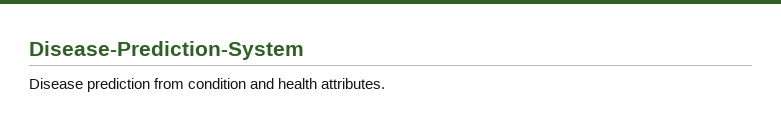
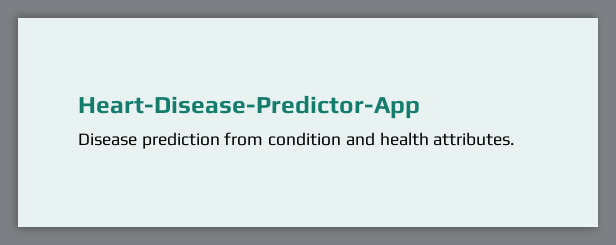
[29,41,304,60] Disease-Prediction-System -> [78,95,420,119] Heart-Disease-Predictor-App

